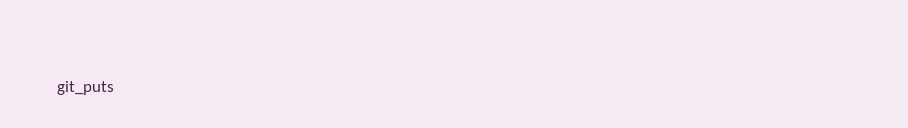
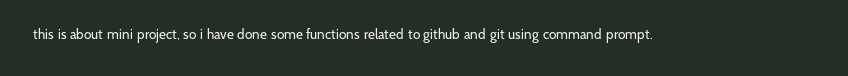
[57,81,114,95] git_puts -> [33,28,653,43] this is about mini project, so i have done some functions related to github and git using command prompt.

